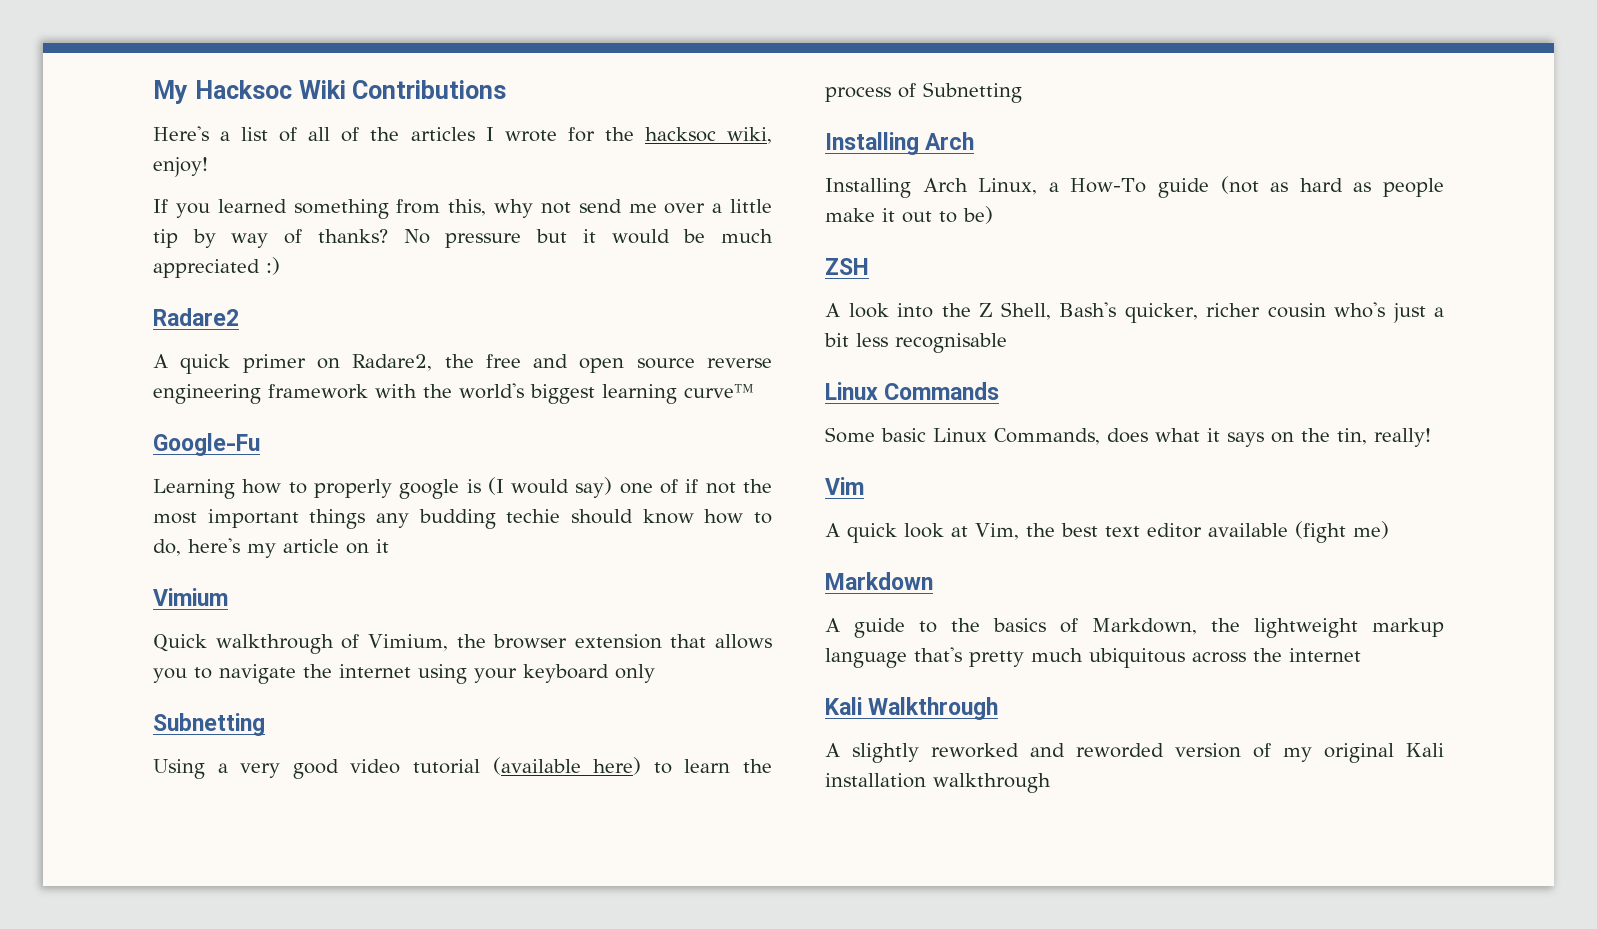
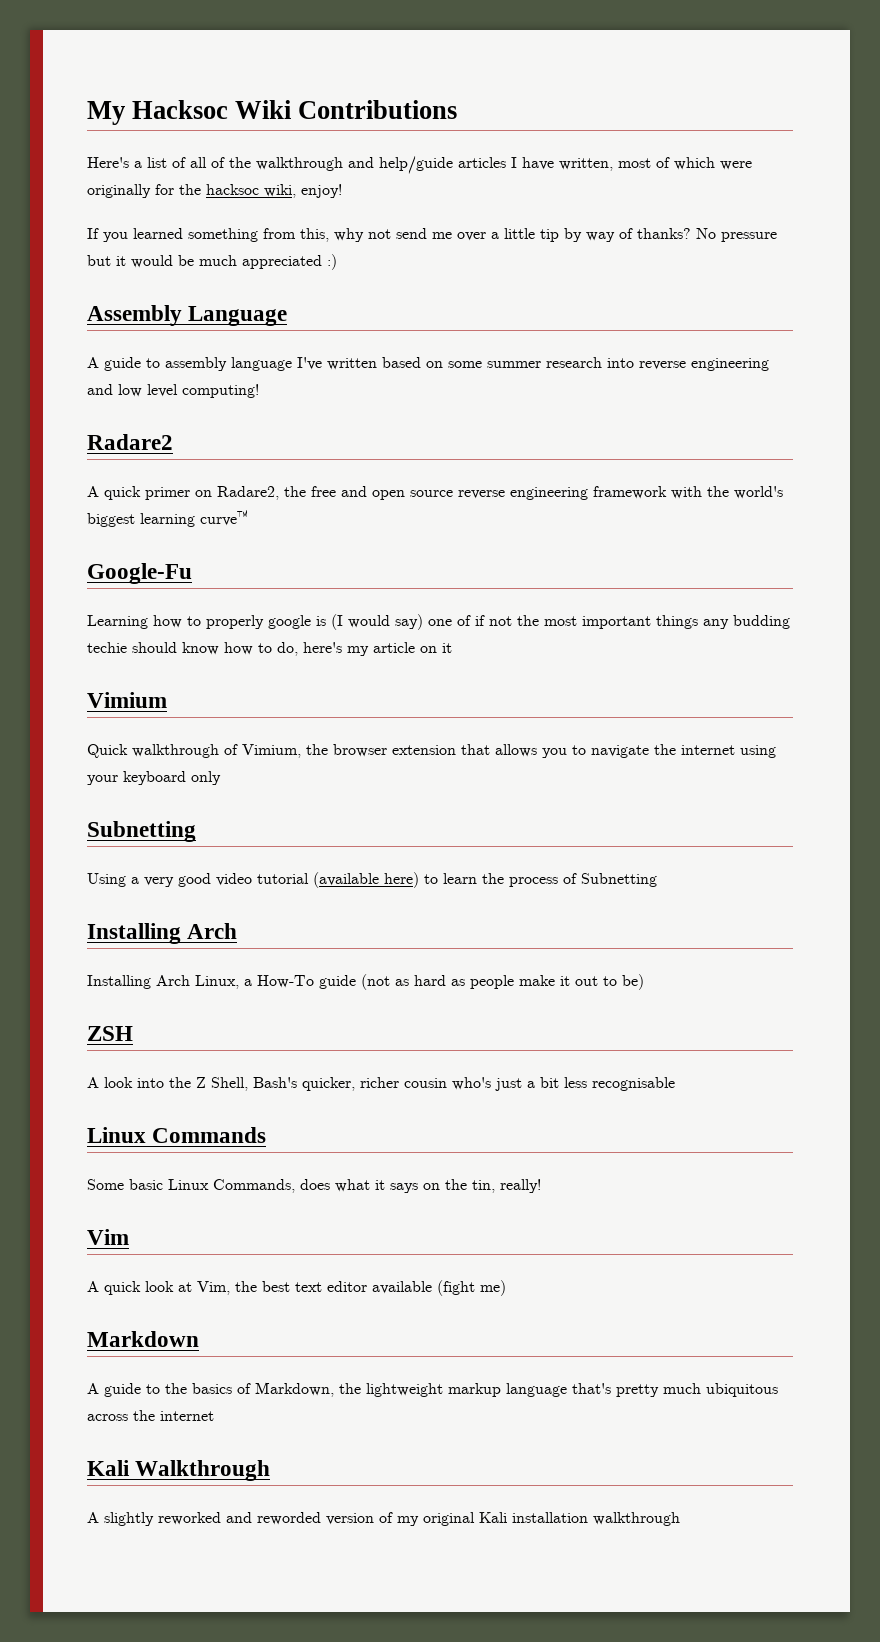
[410,127,557,142] articles I wrote -> [256,156,752,174] [87,184,151,198] walkthrough and help/guide articles I have written, most of which were originally
(280, 266) none -> [87,305,288,326] [87,357,769,371] [87,384,259,398] // Assembly Language // A guide to assembly language I've written based on some summer research into reverse engineering and low level computing!

